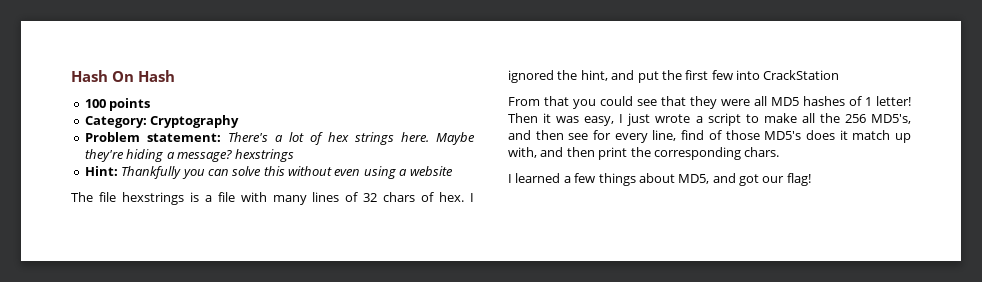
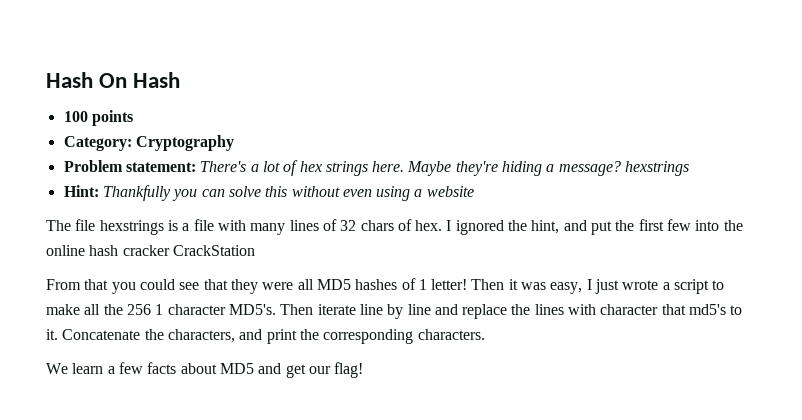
(760, 75) none -> [723,220,743,231] [46,245,170,256] the online hash cracker
[871,114,911,124] [508,130,911,143] [508,147,780,160] [508,173,759,186] MD5's, and then see for every line, find of those MD5's does it match up with, and then print the corresponding chars. // I learned a few things about MD5, and got -> [155,304,743,319] [46,329,485,344] [46,362,306,378] 1 character MD5's. Then iterate line by line and replace the lines with character that md5's to it. Concatenate the characters, and print the corresponding characters. // We learn a few facts about MD5 and get

